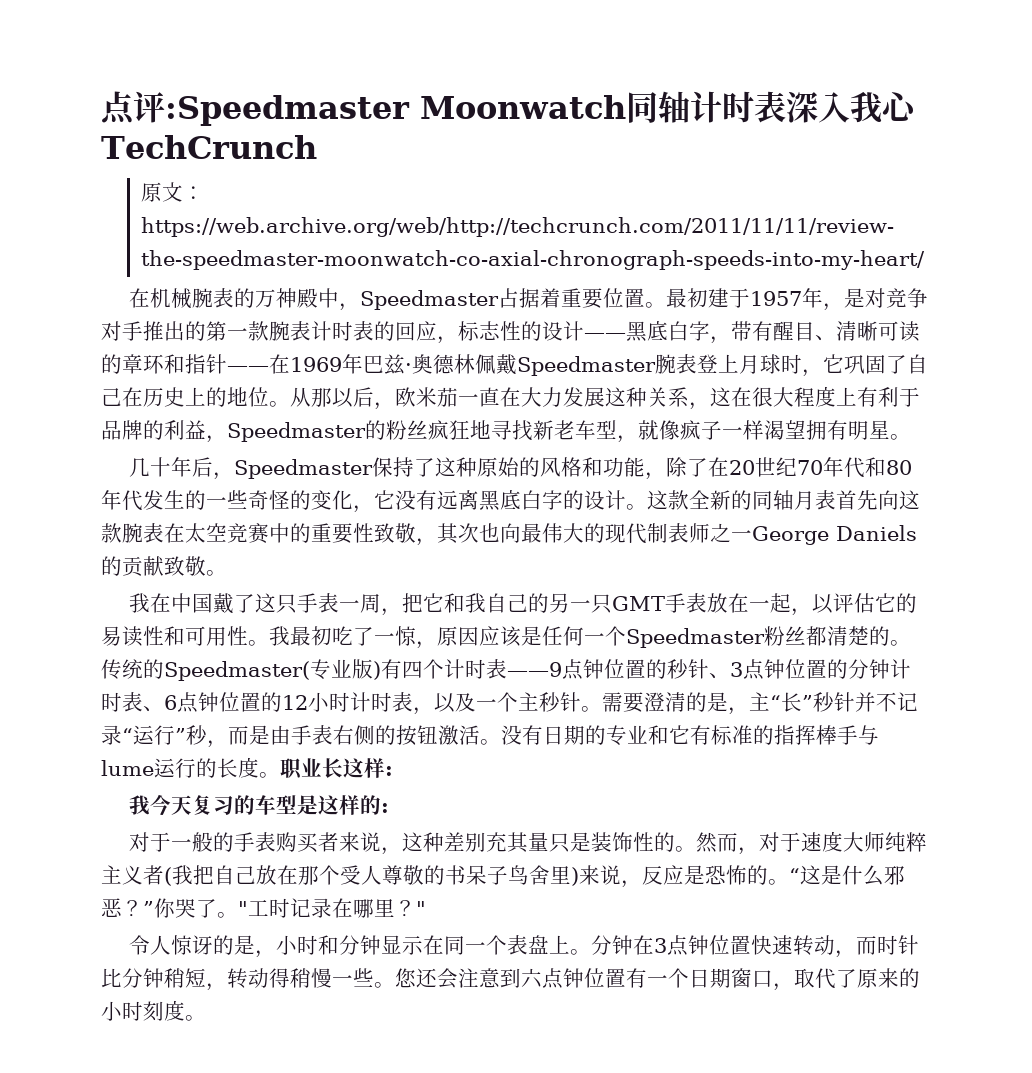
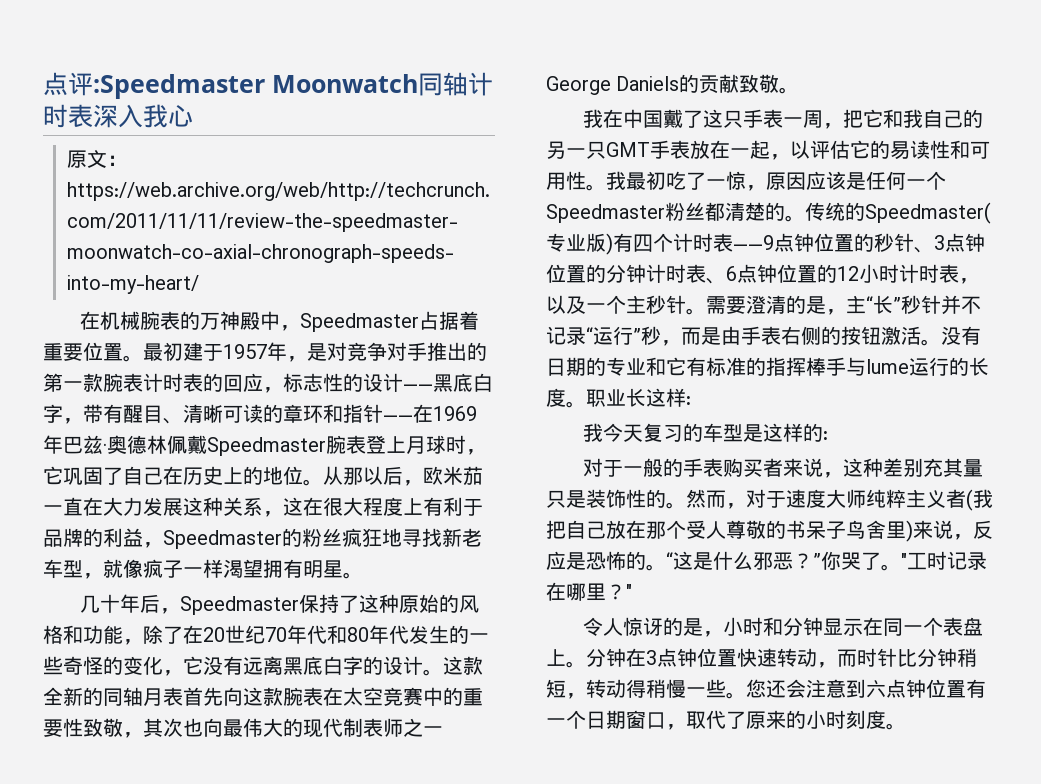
[101,135,317,159] TechCrunch -> (193, 116) none

